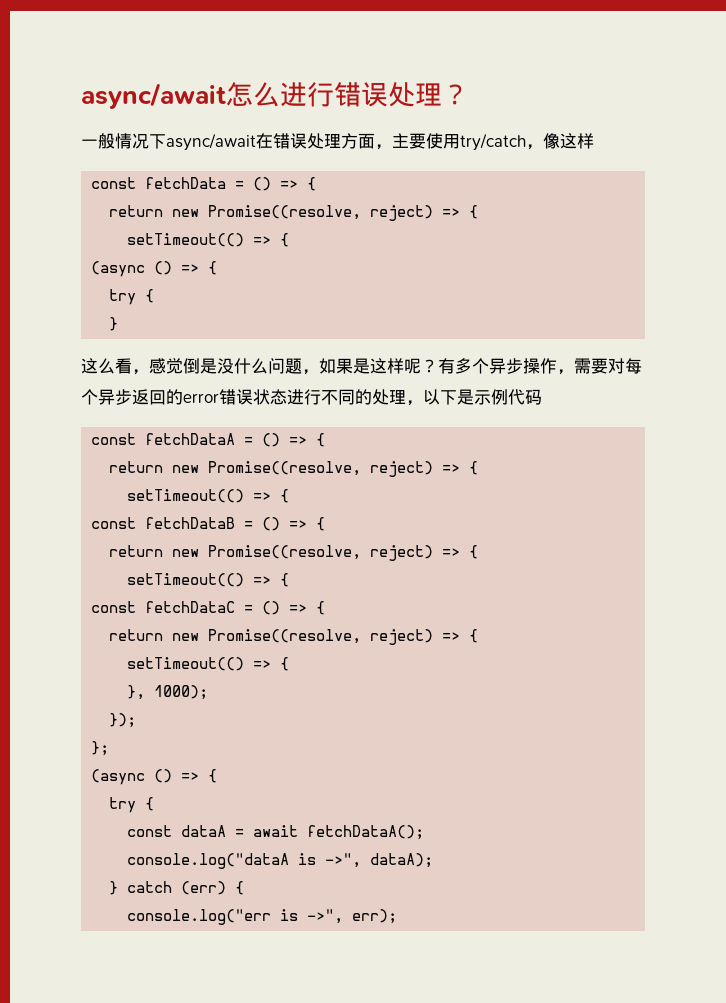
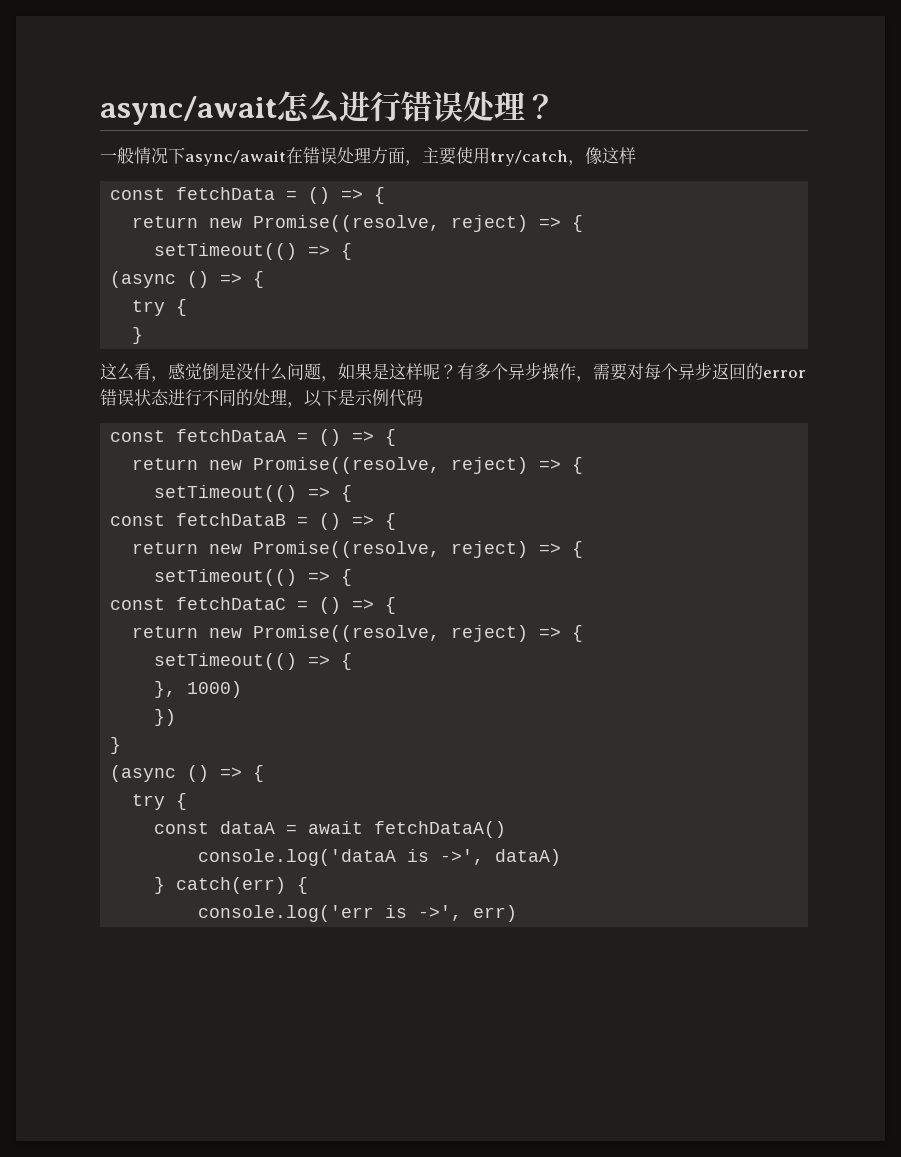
[154,685,209,700] [109,713,137,728] [91,741,110,756] 1000); // }); // }; -> [187,681,243,698] [154,709,177,726] [110,737,122,754] 1000) // }) // }
[307,825,425,840] [127,853,434,869] [109,881,245,895] [127,909,398,925] fetchDataA(); // console.log("dataA is ->", dataA); // } catch (err) { // console.log("err is ->", err); -> [374,821,507,838] [198,849,562,866] [154,877,309,894] [198,905,518,922] fetchDataA() // console.log('dataA is ->', dataA) // } catch(err) { // console.log('err is ->', err)

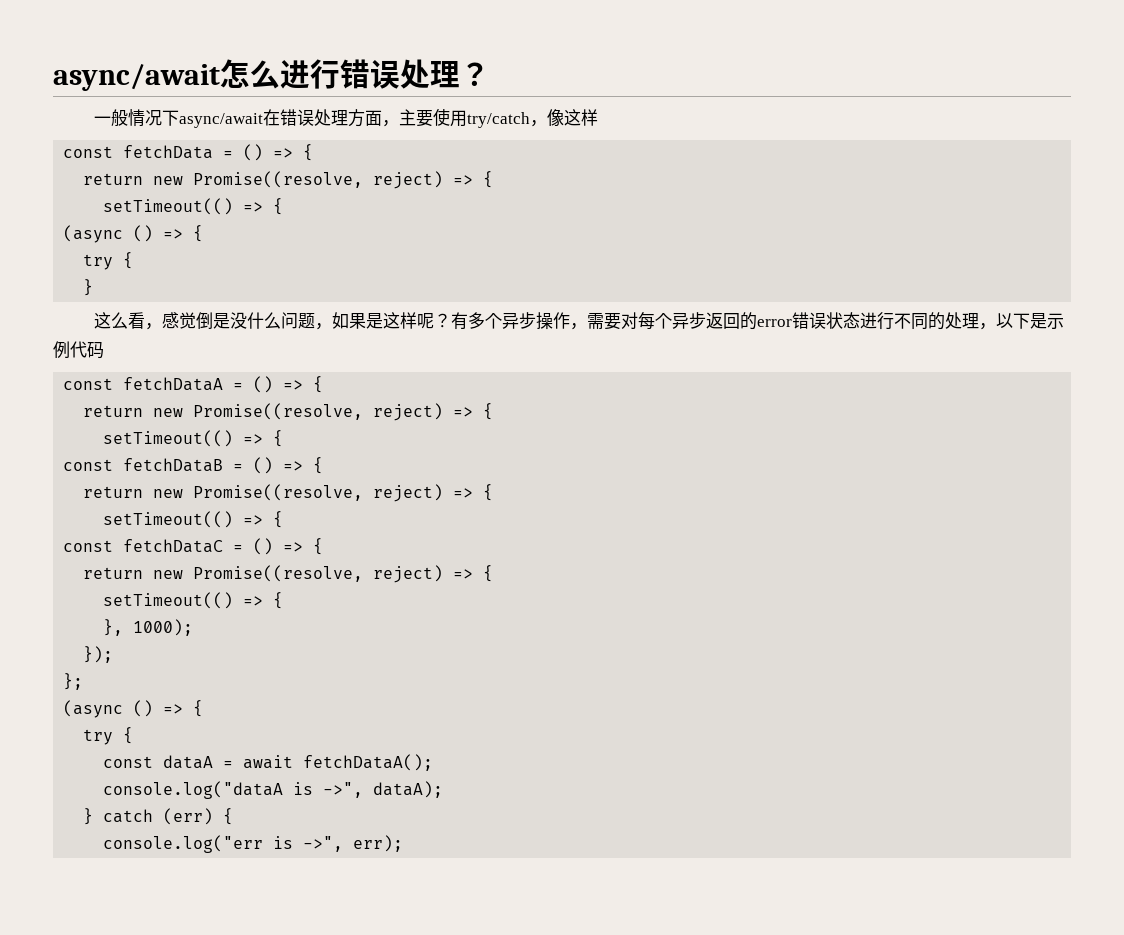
[187,681,243,698] [154,709,177,726] [110,737,122,754] 1000) // }) // } -> [133,619,194,636] [83,646,114,663] [63,673,84,690] 1000); // }); // };
[374,821,507,838] [198,849,562,866] [154,877,309,894] [198,905,518,922] fetchDataA() // console.log('dataA is ->', dataA) // } catch(err) { // console.log('err is ->', err) -> [303,754,434,771] [103,781,444,799] [83,808,234,825] [103,835,404,853] fetchDataA(); // console.log("dataA is ->", dataA); // } catch (err) { // console.log("err is ->", err);

